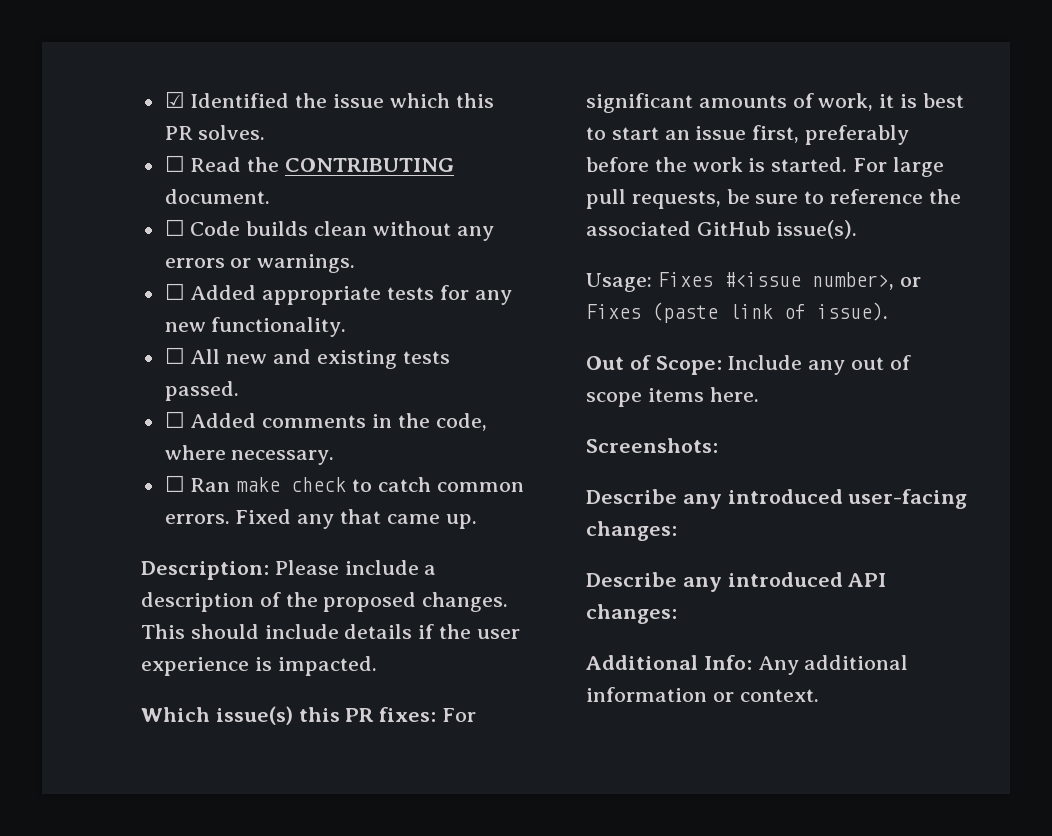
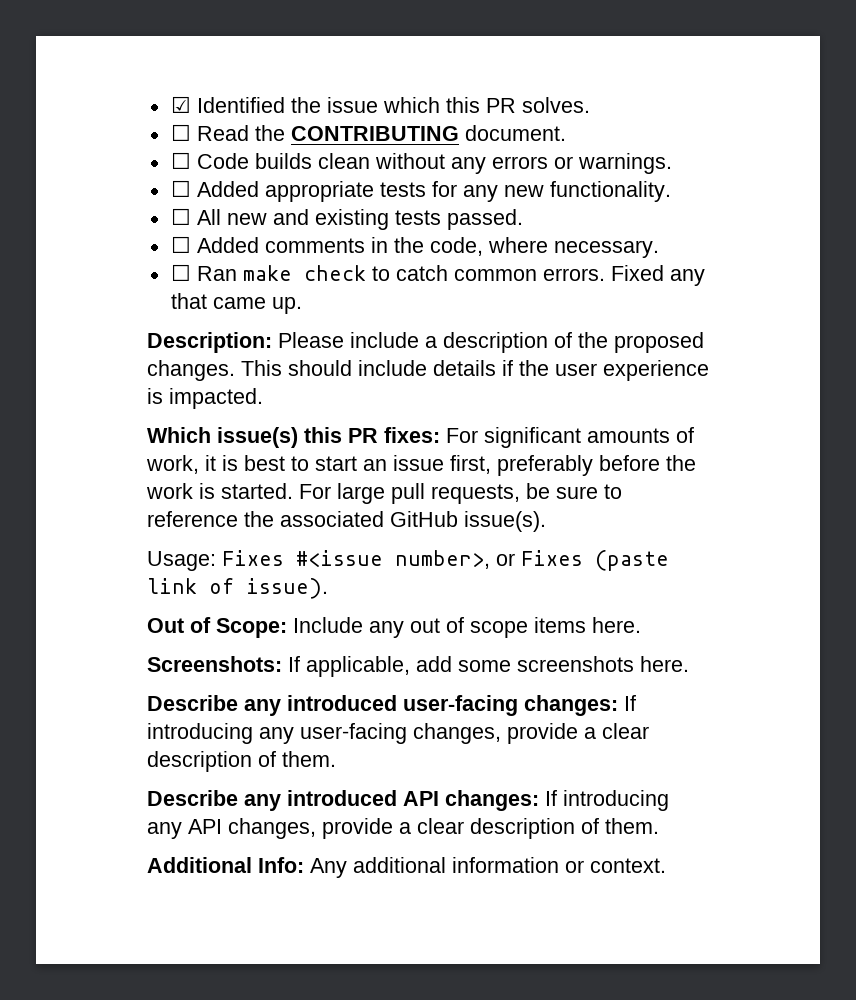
(718, 445) none -> [288,656,689,677] If applicable, add some screenshots here.
(677, 531) none -> [624,695,636,711] [147,723,649,744] [147,751,336,772] If introducing any user-facing changes, provide a clear description of them.
(677, 614) none -> [545,790,669,811] [147,818,659,839] If introducing any API changes, provide a clear description of them.

